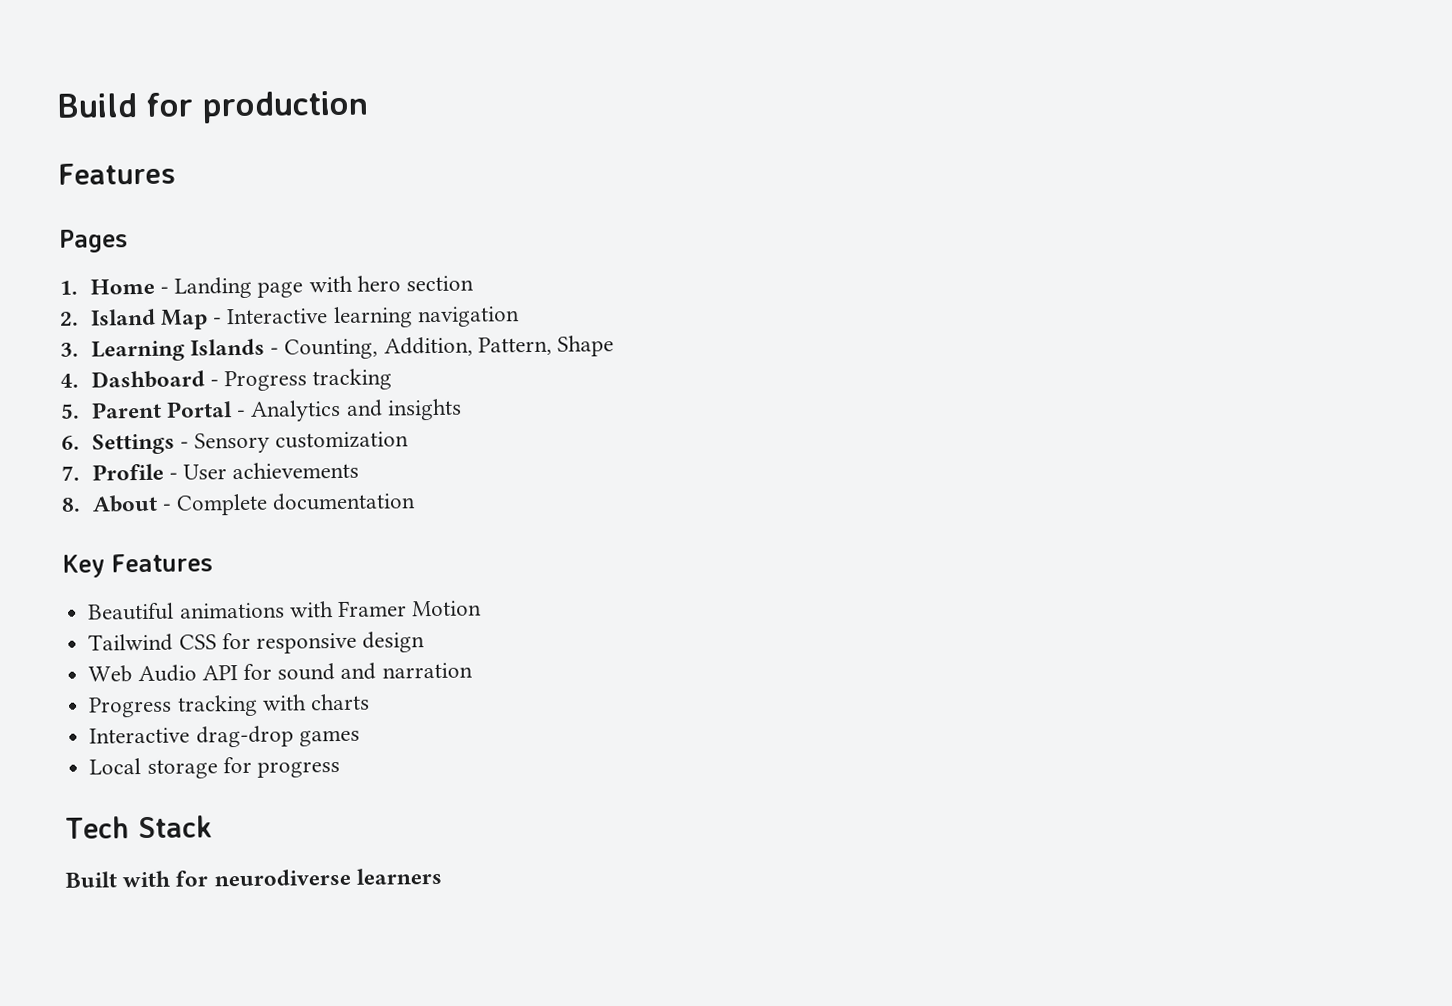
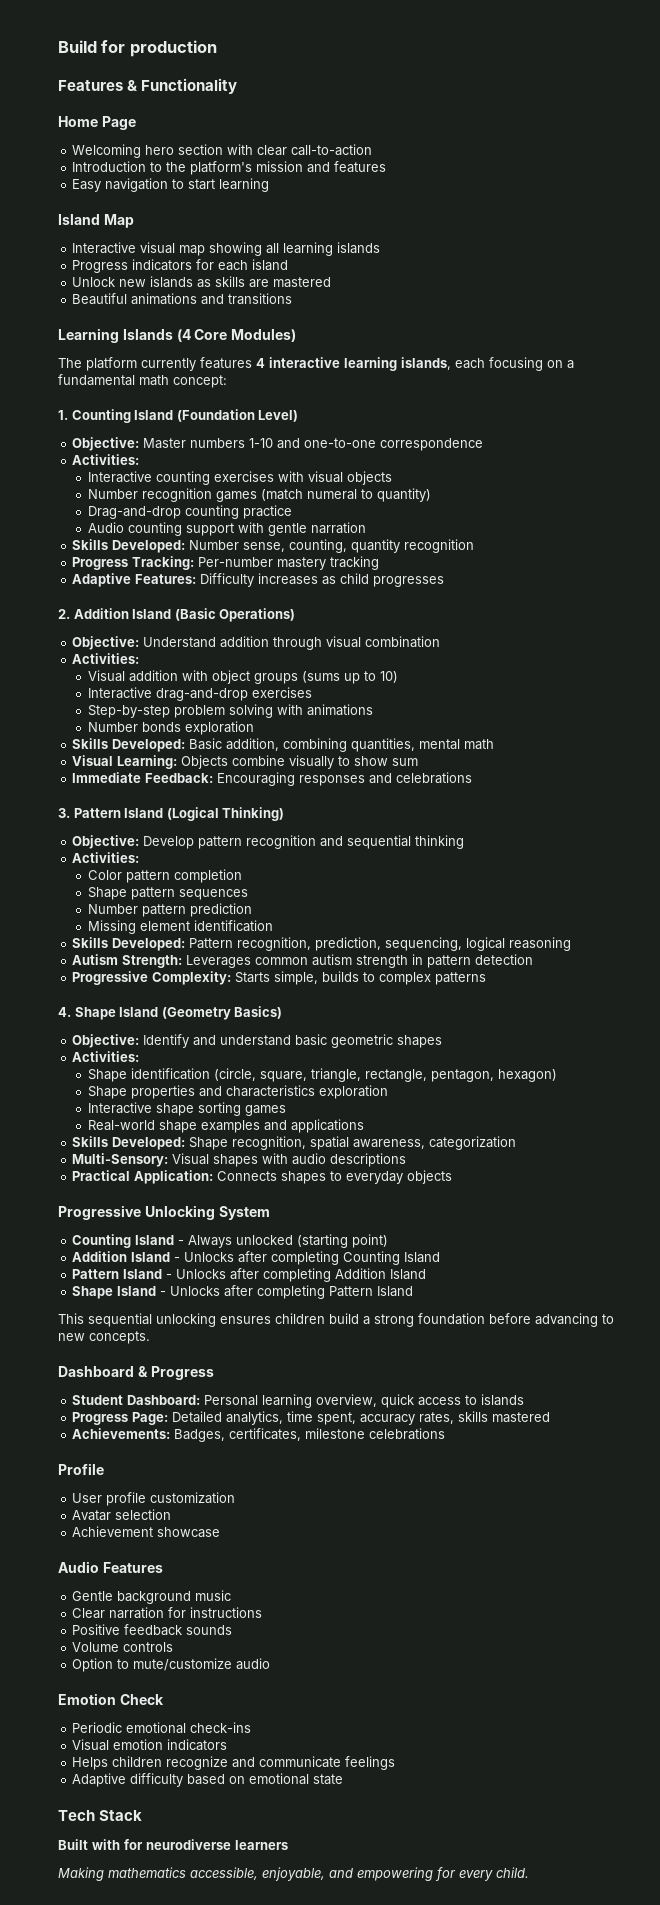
[59,229,128,253] [59,275,475,299] [59,306,520,330] [60,335,615,362] [60,368,393,392] [60,398,462,422] [61,431,410,455] [61,461,360,481] [61,492,417,516] [62,553,213,578] [88,600,483,621] [88,631,426,654] [88,662,473,683] [88,693,370,718] [89,725,360,748] [89,756,340,779] // Pages // 1. Home - Landing page with hero section // 2. Island Map - Interactive learning navigation // 3. Learning Islands - Counting, Addition, Pattern, Shape // 4. Dashboard - Progress tracking // 5. Parent Portal - Analytics and insights // 6. Settings - Sensory customization // 7. Profile - User achievements // 8. About - Complete documentation // Key Features // Beautiful animations with Framer Motion // Tailwind CSS for responsive design // Web Audio API for sound and narration // Progress tracking with charts // Interactive drag-drop games // Local storage for progress -> [127,78,238,94] [58,116,136,130] [72,144,373,158] [72,161,387,175] [72,178,270,192] [58,214,134,228] [72,242,381,256] [72,259,289,273] [72,276,332,288] [72,293,293,305] [58,328,297,343] [58,357,574,371] [58,374,227,388] [58,409,299,423] [72,437,484,451] [72,454,140,465] [88,471,393,485] [88,488,432,502] [88,505,293,519] [88,522,367,536] [72,539,475,553] [72,556,380,570] [72,573,445,587] [58,608,296,622] [72,636,441,650] [72,653,140,664] [88,670,399,684] [88,687,313,701] [88,704,374,718] [88,721,255,735] [72,738,495,752] [72,755,419,769] [72,772,473,786] [58,807,285,821] [72,835,465,849] [72,852,140,863] [88,869,243,883] [88,887,249,900] [88,903,253,917] [88,920,274,934] [72,937,572,951] [72,954,534,968] [72,971,487,985] [58,1006,283,1020] [72,1034,443,1048] [72,1051,140,1062] [88,1068,558,1082] [88,1085,389,1099] [88,1102,287,1116] [88,1119,365,1133] [72,1136,517,1150] [72,1153,407,1167] [72,1170,453,1184] [58,1205,270,1220] [72,1234,389,1248] [72,1251,441,1265] [72,1268,427,1282] [72,1285,414,1299] [58,1313,614,1327] [58,1331,150,1344] [58,1366,214,1380] [72,1394,525,1408] [72,1411,551,1425] [72,1428,446,1442] [58,1463,104,1475] [72,1492,236,1506] [72,1509,172,1521] [72,1526,221,1538] [58,1561,163,1573] [72,1590,232,1604] [72,1607,263,1619] [72,1624,233,1636] [72,1642,174,1652] [72,1658,271,1672] [58,1693,164,1705] [72,1722,252,1734] [72,1739,228,1751] [72,1756,396,1770] [72,1773,344,1787] & Functionality // Home Page // Welcoming hero section with clear call-to-action // Introduction to the platform's mission and features // Easy navigation to start learning // Island Map // Interactive visual map showing all learning islands // Progress indicators for each island // Unlock new islands as skills are mastered // Beautiful animations and transitions // Learning Islands (4 Core Modules) // The platform currently features 4 interactive learning islands, each focusing on a fundamental math concept: // 1. Counting Island (Foundation Level) // Objective: Master numbers 1-10 and one-to-one correspondence // Activities: // Interactive counting exercises with visual objects // Number recognition games (match numeral to quantity) // Drag-and-drop counting practice // Audio counting support with gentle narration // Skills Developed: Number sense, counting, quantity recognition // Progress Tracking: Per-number mastery tracking // Adaptive Features: Difficulty increases as child progresses // 2. Addition Island (Basic Operations) // Objective: Understand addition through visual combination // Activities: // Visual addition with object groups (sums up to 10) // Interactive drag-and-drop exercises // Step-by-step problem solving with animations // Number bonds exploration // Skills Developed: Basic addition, combining quantities, mental math // Visual Learning: Objects combine visually to show sum // Immediate Feedback: Encouraging responses and celebrations // 3. Pattern Island (Logical Thinking) // Objective: Develop pattern recognition and sequential thinking // Activities: // Color pattern completion // Shape pattern sequences // Number pattern prediction // Missing element identification // Skills Developed: Pattern recognition, prediction, sequencing, logical reasoning // Autism Strength: Leverages common autism strength in pattern detection // Progressive Complexity: Starts simple, builds to complex patterns // 4. Shape Island (Geometry Basics) // Objective: Identify and understand basic geometric shapes // Activities: // Shape identification (circle, square, triangle, rectangle, pentagon, hexagon) // Shape properties and characteristics exploration // Interactive shape sorting games // Real-world shape examples and applications // Skills Developed: Shape recognition, spatial awareness, categorization // Multi-Sensory: Visual shapes with audio descriptions // Practical Application: Connects shapes to everyday objects // Progressive Unlocking System // Counting Island - Always unlocked (starting point) // Addition Island - Unlocks after completing Counting Island // Pattern Island - Unlocks after completing Addition Island // Shape Island - Unlocks after completing Pattern Island // This sequential unlocking ensures children build a strong foundation before advancing to new concepts. // Dashboard & Progress // Student Dashboard: Personal learning overview, quick access to islands // Progress Page: Detailed analytics, time spent, accuracy rates, skills mastered // Achievements: Badges, certificates, milestone celebrations // Profile // User profile customization // Avatar selection // Achievement showcase // Audio Features // Gentle background music // Clear narration for instructions // Positive feedback sounds // Volume controls // Option to mute/customize audio // Emotion Check // Periodic emotional check-ins // Visual emotion indicators // Helps children recognize and communicate feelings // Adaptive difficulty based on emotional state
(442, 876) none -> [58,1867,529,1881] // Making mathematics accessible, enjoyable, and empowering for every child.

